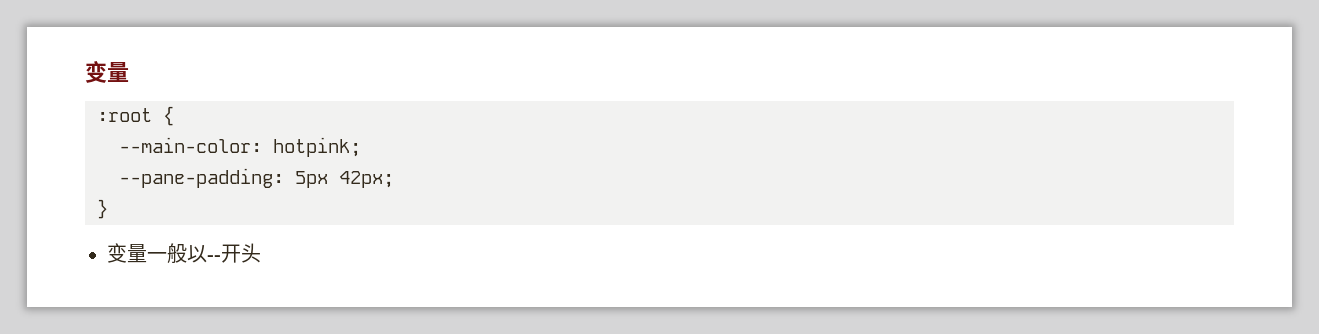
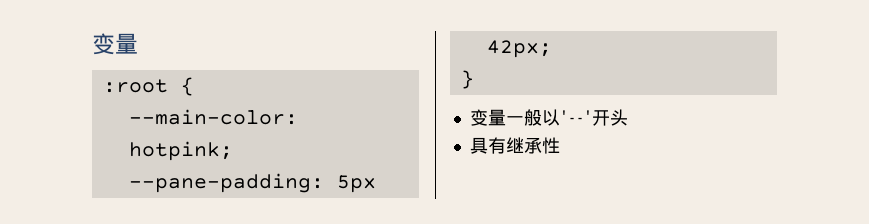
[207,255,221,261] -- -> [559,110,592,124] '--'
(261, 253) none -> [469,137,560,154] // 具有继承性

